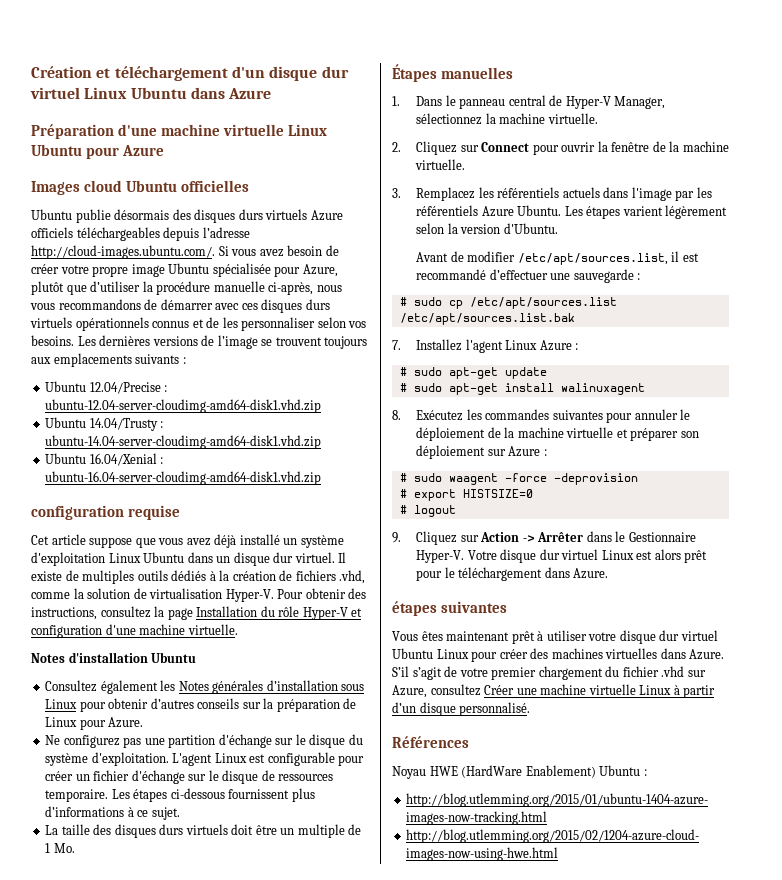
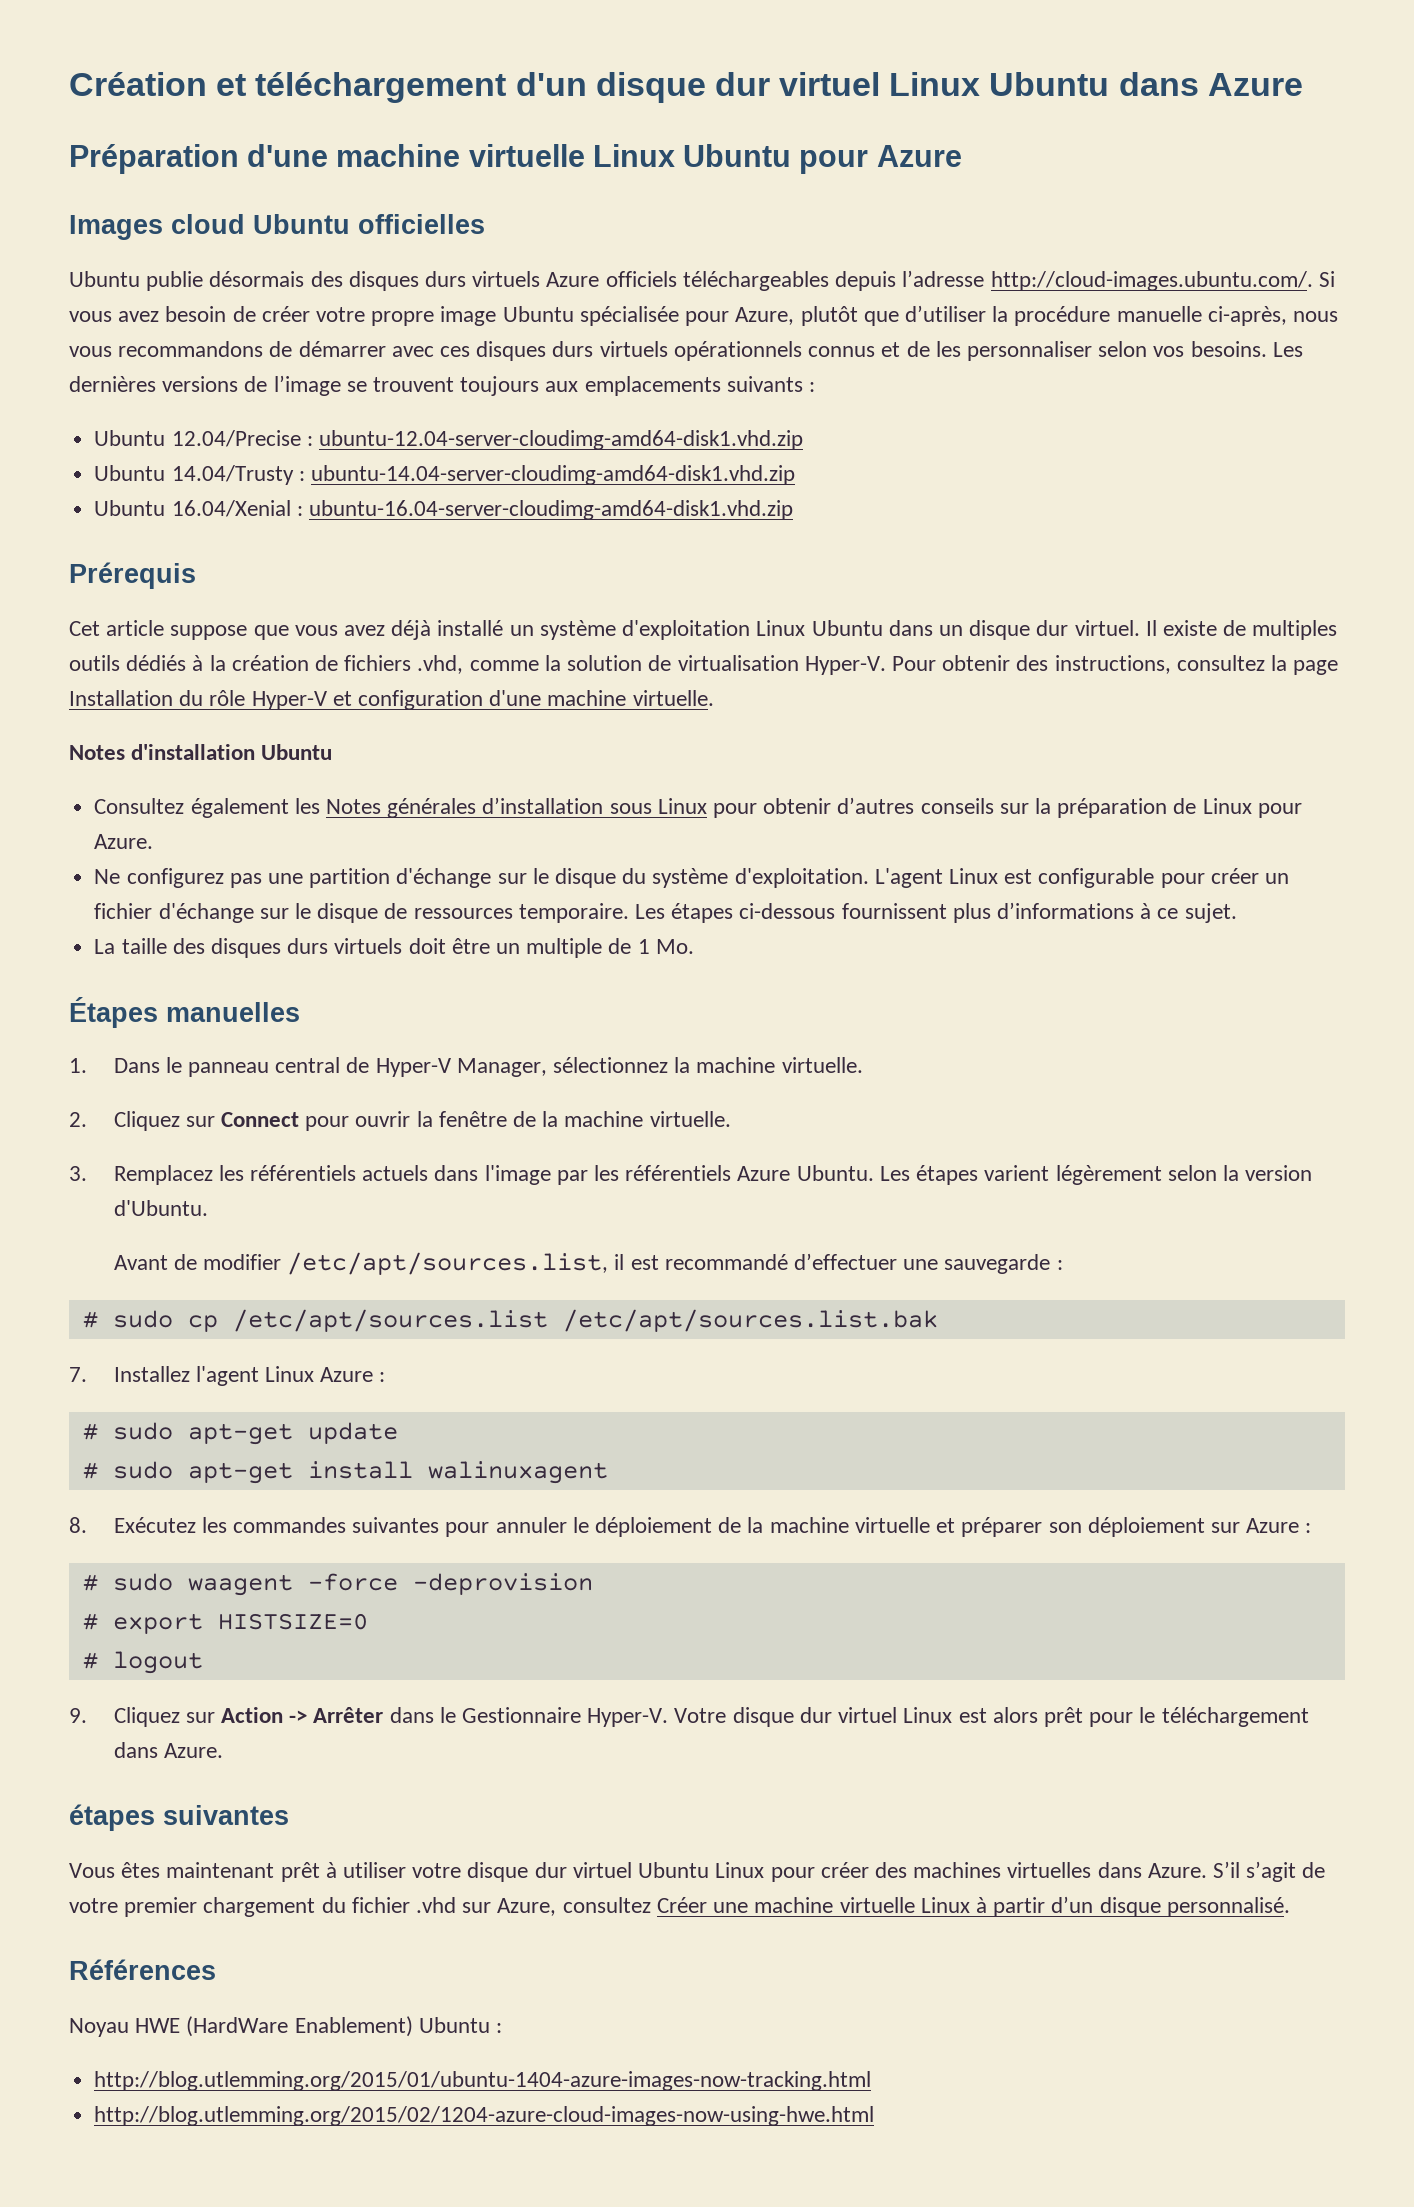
[31,505,180,520] configuration requise -> [69,562,196,589] Prérequis

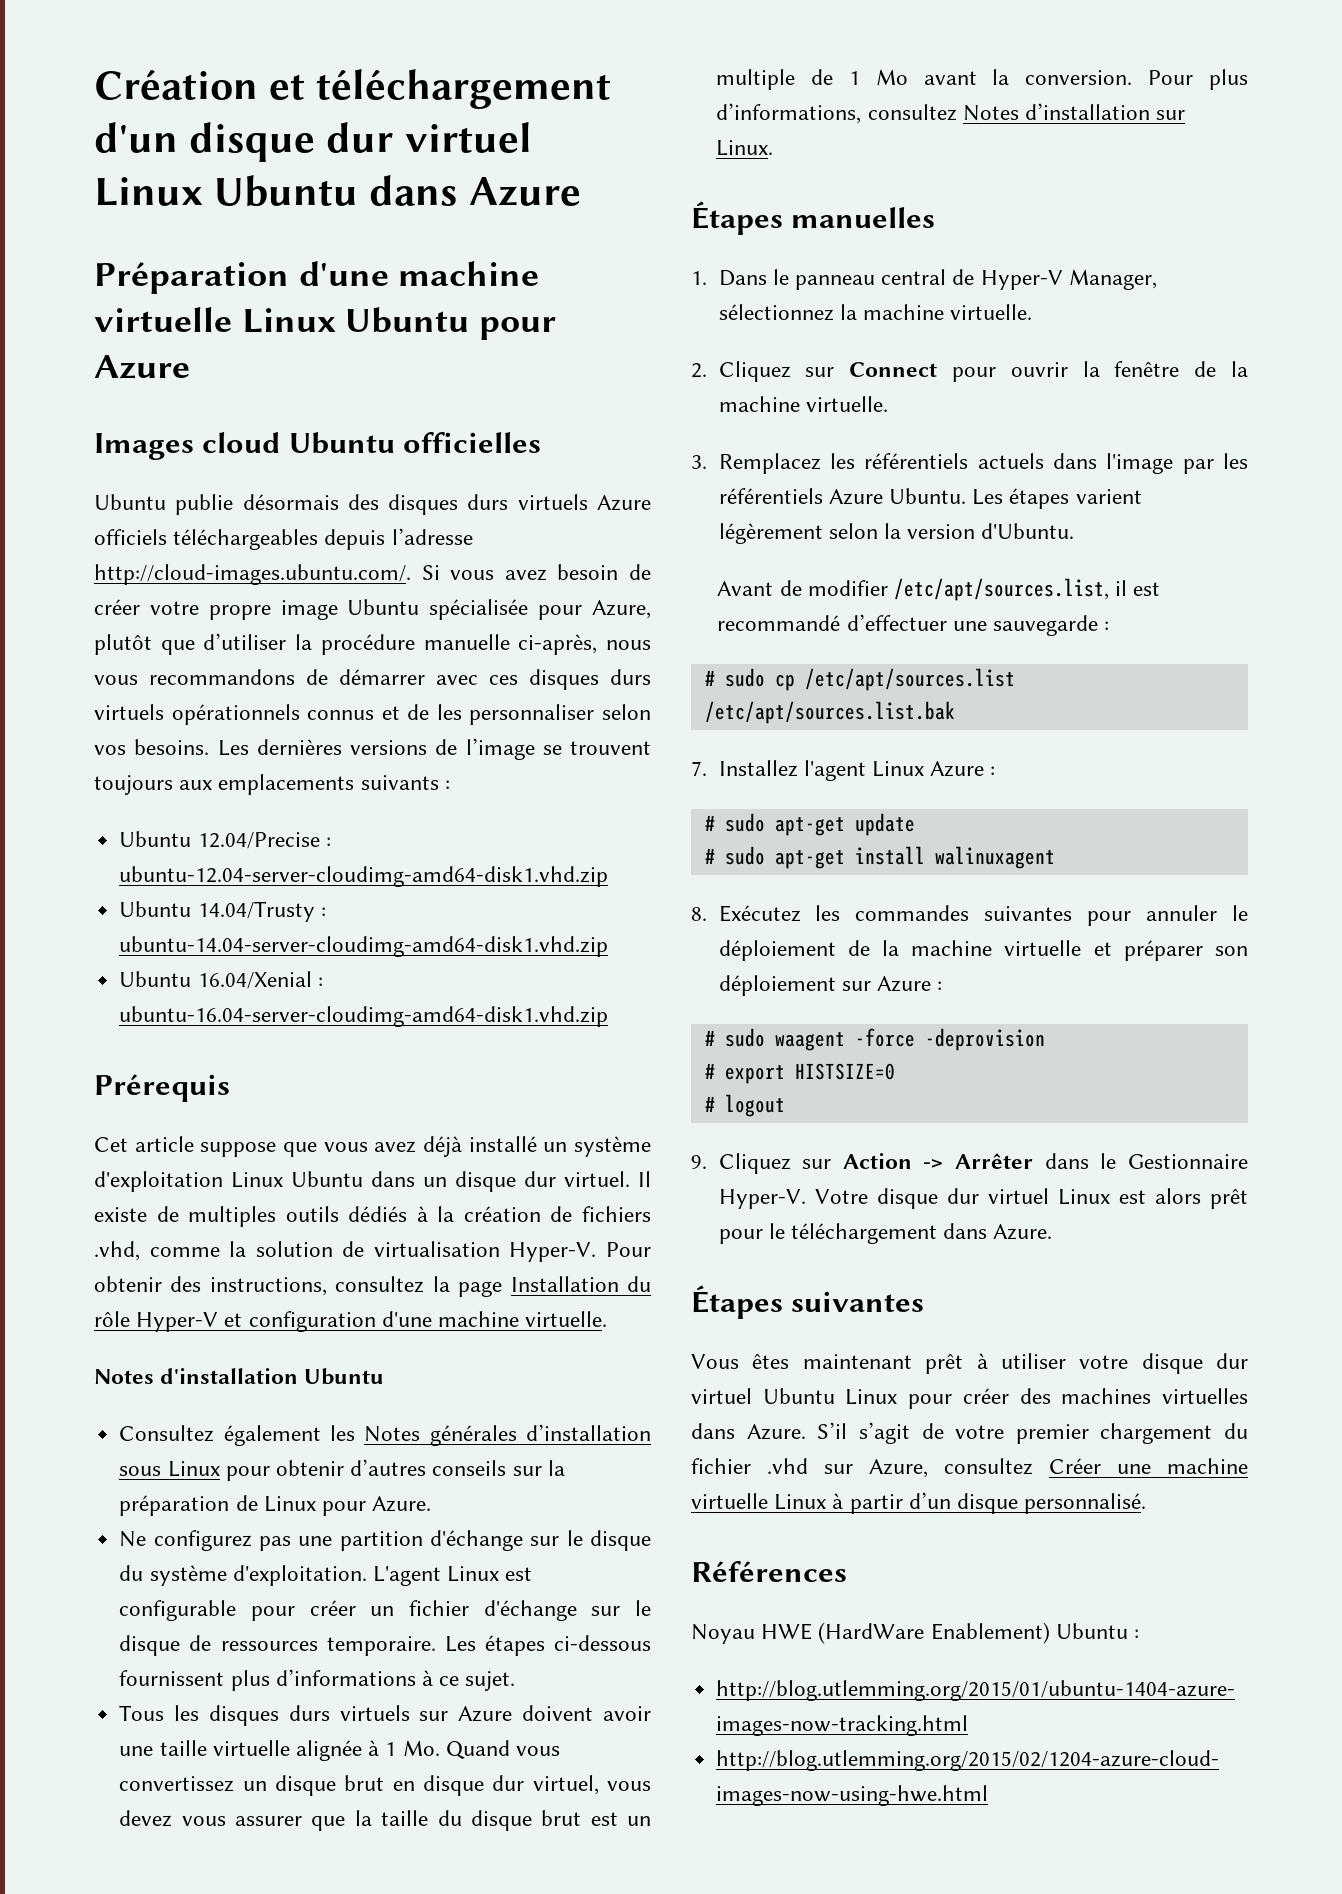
[94,938,694,958] La taille des disques durs virtuels doit être un multiple de 1 Mo. -> [119,1705,651,1726] [119,1740,560,1761] [119,1775,651,1796] [119,1810,652,1831] [716,69,1248,90] [716,103,1186,124] [716,140,774,156] Tous les disques durs virtuels sur Azure doivent avoir une taille virtuelle alignée à 1 Mo. Quand vous convertissez un disque brut en disque dur virtuel, vous devez vous assurer que la taille du disque brut est un multiple de 1 Mo avant la conversion. Pour plus d’informations, consultez Notes d’installation sur Linux.
[69,1804,155,1831] étapes -> [691,1285,783,1319] Étapes

